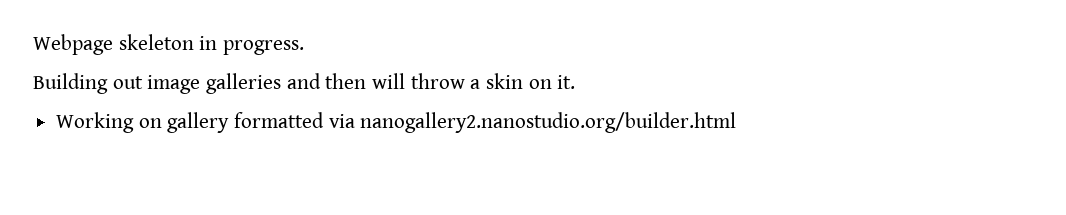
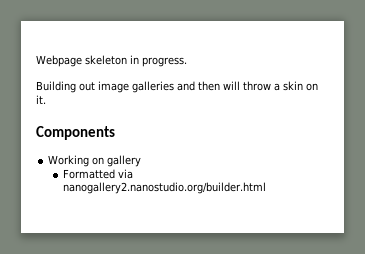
(576, 82) none -> [36,126,115,140] // Components
[234,112,325,128] formatted -> [62,169,115,179] // Formatted

